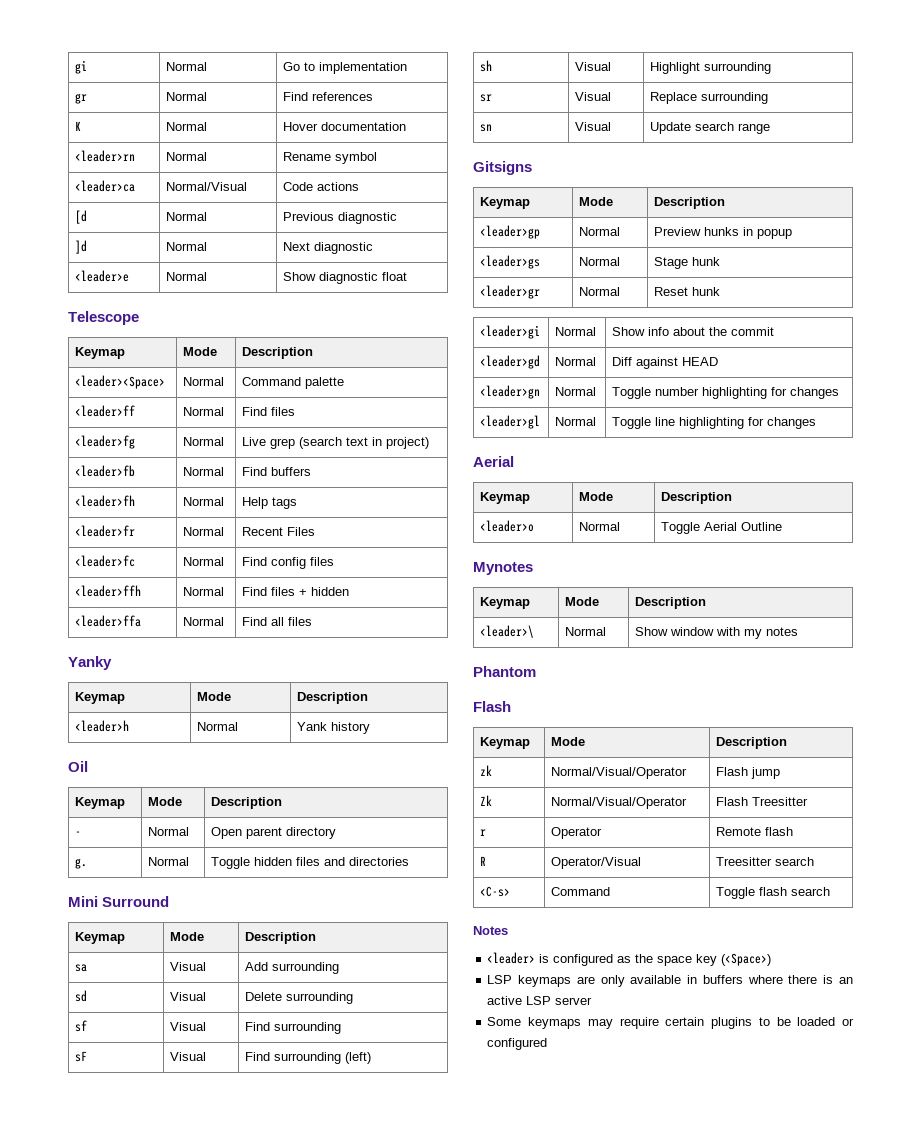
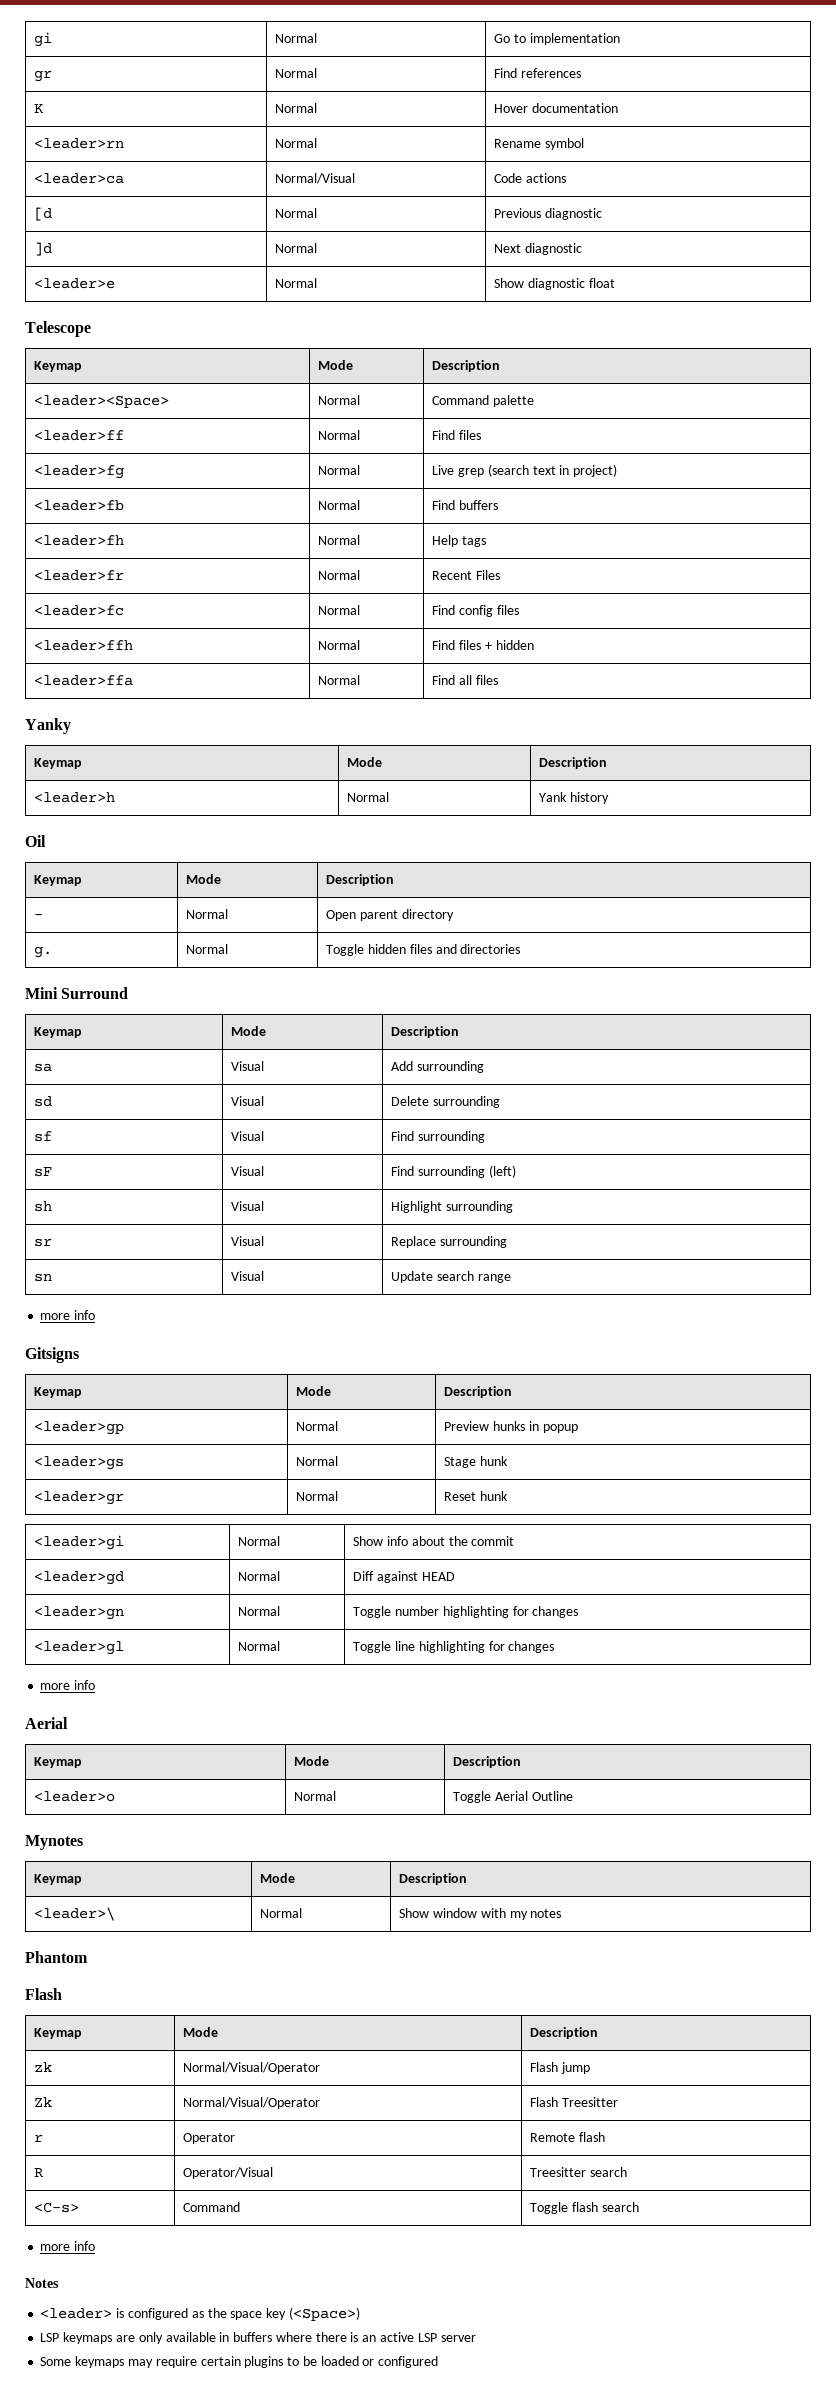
(771, 128) none -> [40,1310,96,1320] // more info
(817, 423) none -> [40,1680,96,1690] // more info
(831, 891) none -> [40,2241,96,2251] // more info

